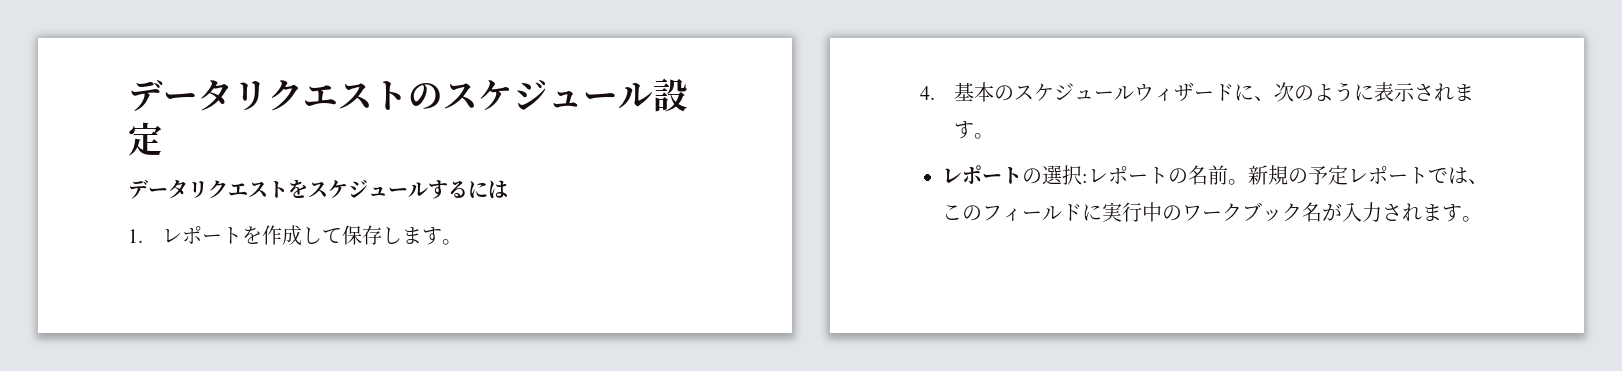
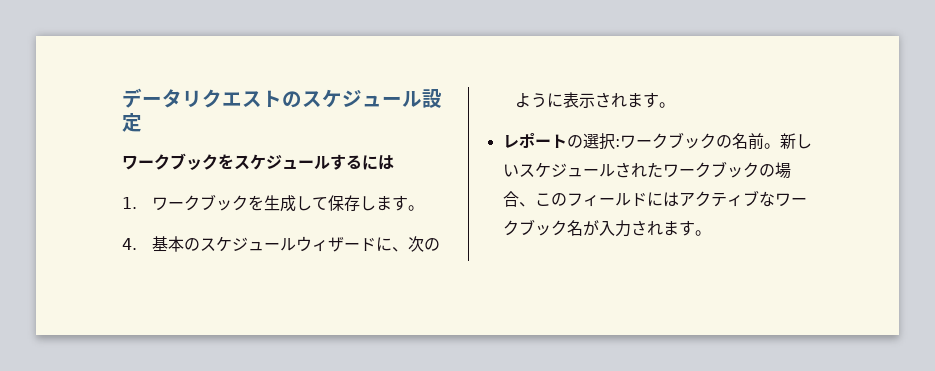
[128,179,288,199] データリクエスト -> [122,153,218,170] ワークブック
[161,225,282,245] レポートを作 -> [151,194,280,211] ワークブックを生
[1088,165,1468,185] レポートの名前。新規の予定レポートでは -> [619,132,812,150] [502,161,791,179] [502,191,519,207] ワークブックの名前。新しいスケジュールされたワークブックの場合
[1102,202,1182,222] 実行中の -> [662,190,775,207] はアクティブな

